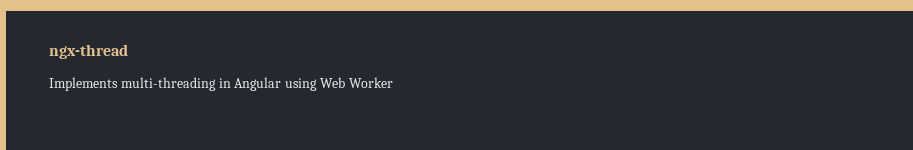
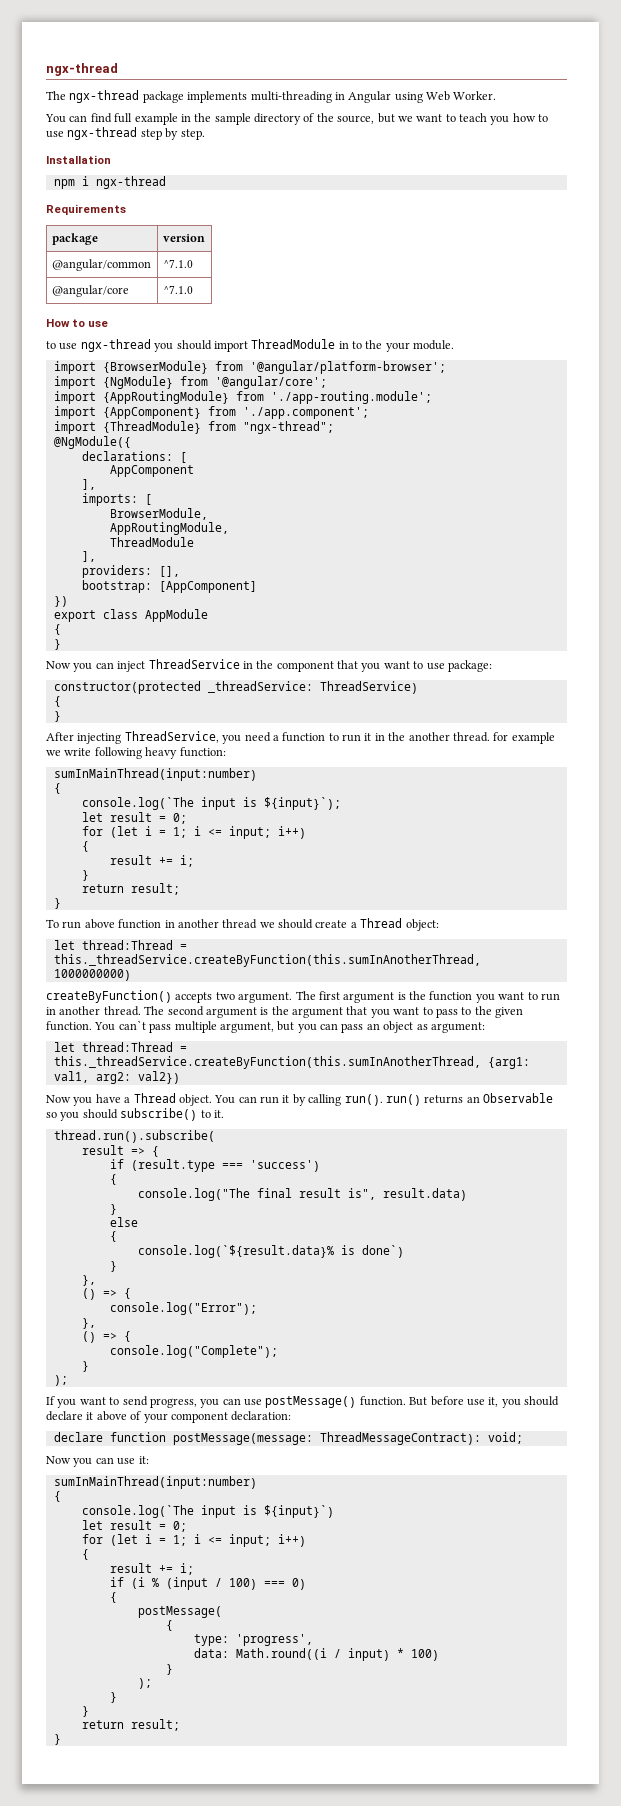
[49,44,128,59] [49,77,118,91] ngx-thread // Implements -> [46,63,118,76] [46,90,248,103] ngx-thread // The ngx-thread package implements
[348,77,393,88] Worker -> [453,91,497,100] [45,113,549,125] [46,127,205,140] [46,155,111,164] [53,176,166,189] [46,204,126,215] [51,233,98,245] [162,234,205,242] [51,259,151,271] [162,259,193,268] [51,285,129,297] [162,285,193,294] [46,319,109,327] [46,339,455,352] [53,361,446,374] [53,376,327,389] [53,391,432,404] [53,406,369,419] [53,421,334,434] [53,436,131,449] [81,451,187,463] [109,465,194,477] [81,479,96,490] [81,493,152,506] [109,508,208,520] [109,522,229,535] [109,537,194,547] [81,551,96,562] [81,565,180,578] [81,580,257,593] [53,596,68,607] [53,609,208,622] [53,624,61,635] [53,639,61,650] [46,659,492,672] [53,681,418,694] [53,696,61,707] [53,711,61,722] [46,731,555,744] [46,747,226,759] [53,768,257,781] [53,783,61,794] [81,797,341,810] [81,812,187,824] [81,826,306,839] [81,841,89,852] [109,855,194,867] [81,870,89,881] [81,883,180,895] [53,898,61,909] [46,918,439,931] [53,940,187,950] [53,954,481,967] [53,969,131,981] [46,990,560,1003] [46,1006,523,1018] [46,1020,485,1033] [53,1042,187,1052] [53,1056,530,1069] [53,1071,180,1084] [46,1093,553,1106] [46,1108,224,1121] [53,1130,215,1143] [81,1145,159,1157] [109,1159,320,1172] [109,1174,117,1185] [137,1188,467,1201] [109,1204,117,1215] [109,1217,138,1227] [109,1231,117,1242] [137,1245,404,1258] [109,1261,117,1272] [81,1275,96,1286] [81,1288,131,1300] [109,1302,257,1315] [81,1318,96,1329] [81,1331,131,1343] [109,1345,278,1358] [81,1361,89,1372] [53,1375,68,1386] [46,1396,559,1408] [46,1411,292,1423] [53,1432,523,1445] [46,1456,149,1467] [53,1476,257,1489] [53,1491,61,1502] [81,1505,334,1518] [81,1520,187,1532] [81,1534,306,1547] [81,1549,89,1560] [109,1563,194,1575] [109,1577,306,1590] [109,1592,117,1603] [137,1606,222,1618] [165,1620,173,1631] [193,1634,313,1646] [193,1648,439,1661] [165,1664,173,1675] [137,1678,152,1689] [109,1692,117,1703] [81,1706,89,1717] [81,1719,180,1731] [53,1734,61,1745] Worker. // You can find full example in the sample directory of the source, but we want to teach you how to use ngx-thread step by step. // Installation // npm i ngx-thread // Requirements // package | version // @angular/common | ^7.1.0 // @angular/core | ^7.1.0 // How to use // to use ngx-thread you should import ThreadModule in to the your module. // import {BrowserModule} from '@angular/platform-browser'; // import {NgModule} from '@angular/core'; // import {AppRoutingModule} from './app-routing.module'; // import {AppComponent} from './app.component'; // import {ThreadModule} from "ngx-thread"; // @NgModule({ // declarations: [ // AppComponent // ], // imports: [ // BrowserModule, // AppRoutingModule, // ThreadModule // ], // providers: [], // bootstrap: [AppComponent] // }) // export class AppModule // { // } // Now you can inject ThreadService in the component that you want to use package: // constructor(protected _threadService: ThreadService) // { // } // After injecting ThreadService, you need a function to run it in the another thread. for example we write following heavy function: // sumInMainThread(input:number) // { // console.log(`The input is ${input}`); // let result = 0; // for (let i = 1; i <= input; i++) // { // result += i; // } // return result; // } // To run above function in another thread we should create a Thread object: // let thread:Thread = this._threadService.createByFunction(this.sumInAnotherThread, 1000000000) // createByFunction() accepts two argument. The first argument is the function you want to run in another thread. The second argument is the argument that you want to pass to the given function. You can`t pass multiple argument, but you can pass an object as argument: // let thread:Thread = this._threadService.createByFunction(this.sumInAnotherThread, {arg1: val1, arg2: val2}) // Now you have a Thread object. You can run it by calling run(). run() returns an Observable so you should subscribe() to it. // thread.run().subscribe( // result => { // if (result.type === 'success') // { // console.log("The final result is", result.data) // } // else // { // console.log(`${result.data}% is done`) // } // }, // () => { // console.log("Error"); // }, // () => { // console.log("Complete"); // } // ); // If you want to send progress, you can use postMessage() function. But before use it, you should declare it above of your component declaration: // declare function postMessage(message: ThreadMessageContract): void; // Now you can use it: // sumInMainThread(input:number) // { // console.log(`The input is ${input}`) // let result = 0; // for (let i = 1; i <= input; i++) // { // result += i; // if (i % (input / 100) === 0) // { // postMessage( // { // type: 'progress', // data: Math.round((i / input) * 100) // } // ); // } // } // return result; // }

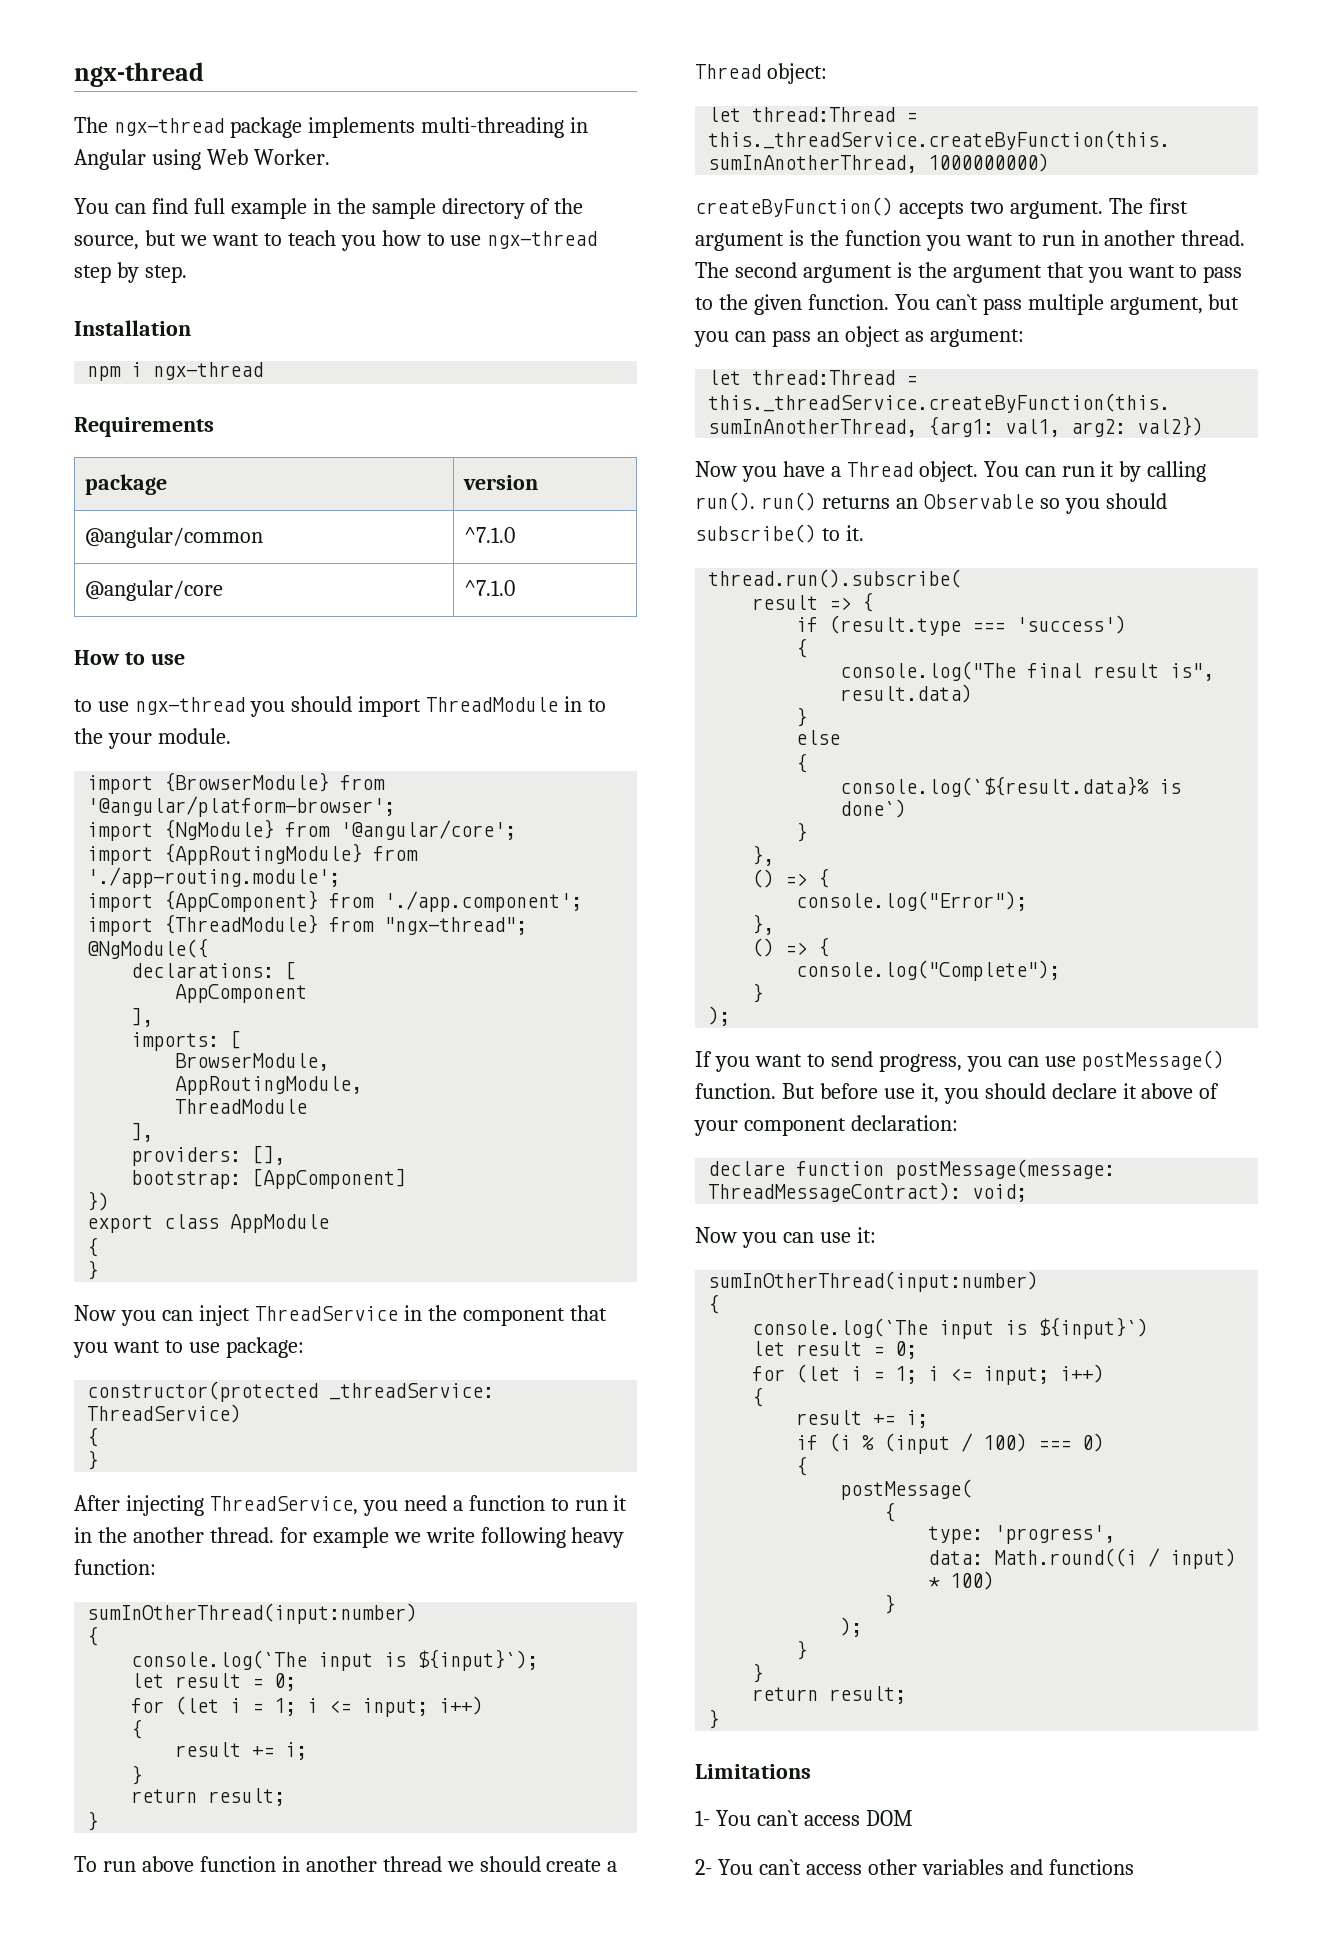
[53,768,257,781] sumInMainThread(input:number) -> [87,1603,418,1624] sumInOtherThread(input:number)
[53,1476,257,1489] sumInMainThread(input:number) -> [708,1271,1039,1292] sumInOtherThread(input:number)
(61, 1739) none -> [695,1764,811,1779] [695,1810,913,1826] [695,1859,1134,1875] // Limitations // 1- You can`t access DOM // 2- You can`t access other variables and functions

